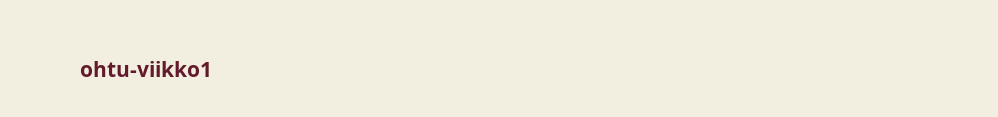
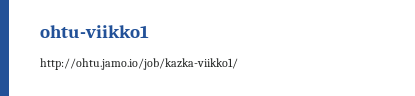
(212, 69) none -> [40,58,238,70] // http://ohtu.jamo.io/job/kazka-viikko1/

